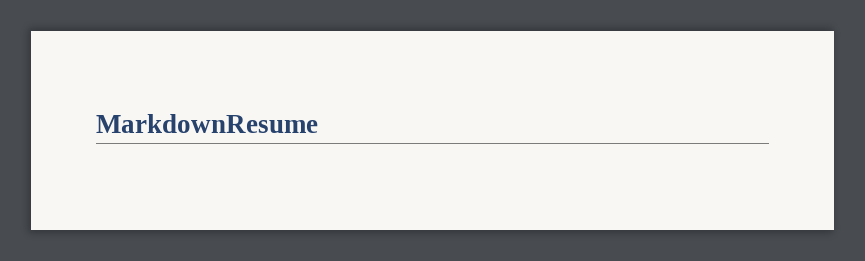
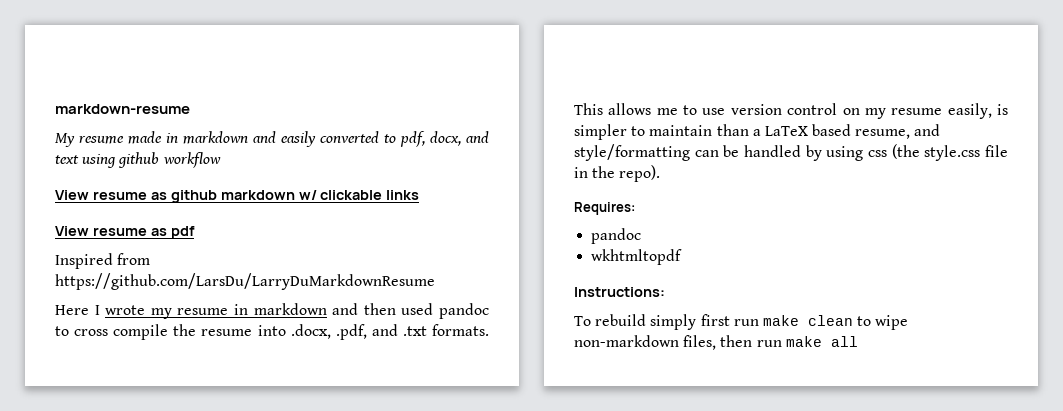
[96,114,318,133] MarkdownResume -> [55,104,190,114] [55,131,489,147] [55,152,221,168] [55,190,420,203] [55,226,195,239] [55,253,151,269] [55,273,435,290] [55,303,490,319] [55,324,490,340] [574,103,1008,119] [574,124,941,140] [574,144,1008,161] [574,165,661,182] [574,202,635,215] [591,228,642,244] [591,249,683,265] [574,287,665,297] [574,314,909,330] [574,335,858,350] markdown-resume // My resume made in markdown and easily converted to pdf, docx, and text using github workflow // View resume as github markdown w/ clickable links // View resume as pdf // Inspired from https://github.com/LarsDu/LarryDuMarkdownResume // Here I wrote my resume in markdown and then used pandoc to cross compile the resume into .docx, .pdf, and .txt formats. This allows me to use version control on my resume easily, is simpler to maintain than a LaTeX based resume, and style/formatting can be handled by using css (the style.css file in the repo). // Requires: // pandoc // wkhtmltopdf // Instructions: // To rebuild simply first run make clean to wipe non-markdown files, then run make all

